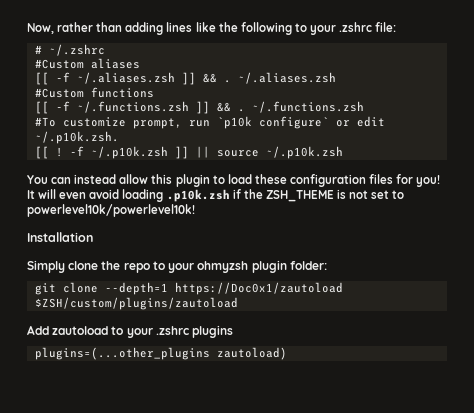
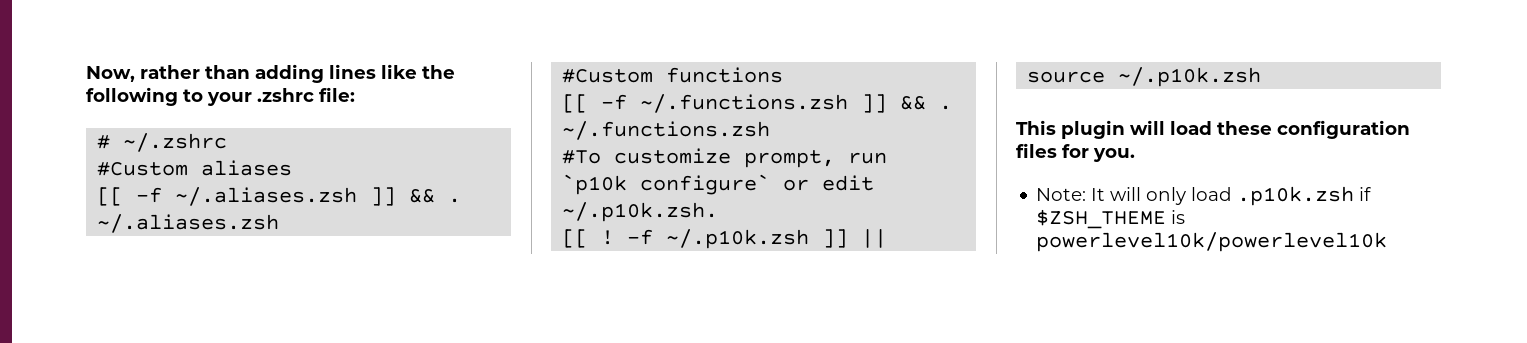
[27,174,225,187] You can instead allow this plugin to -> [1016,120,1165,139] This plugin will
[416,175,441,187] [27,189,405,202] [27,204,195,217] [27,232,93,242] [27,260,327,273] [34,282,343,295] [34,297,238,310] [27,325,234,338] [34,347,287,360] you! It will even avoid loading .p10k.zsh if the ZSH_THEME is not set to powerlevel10k/powerlevel10k! // Installation // Simply clone the repo to your ohmyzsh plugin folder: // git clone --depth=1 https://Doc0x1/zautoload $ZSH/custom/plugins/zautoload // Add zautoload to your .zshrc plugins // plugins=(...other_plugins zautoload) -> [1093,148,1135,162] [1036,186,1372,206] [1036,209,1186,229] [1036,232,1388,252] you. // Note: It will only load .p10k.zsh if $ZSH_THEME is powerlevel10k/powerlevel10k

